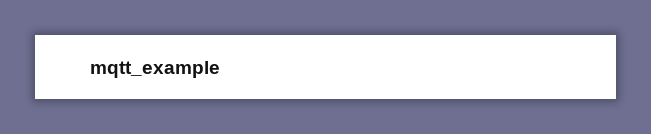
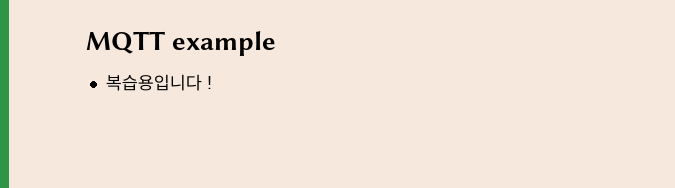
[90,61,220,78] mqtt_example -> [86,31,277,56] [105,74,212,91] MQTT example // 복습용입니다 !

